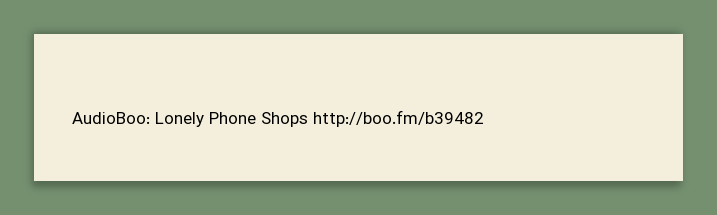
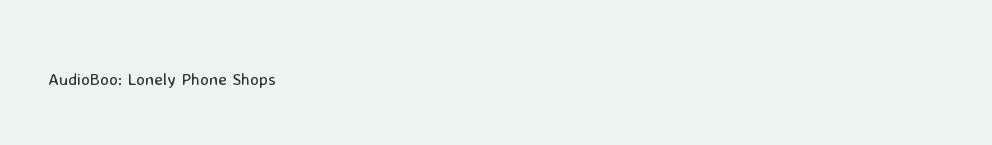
[313,110,484,127] http://boo.fm/b39482 -> (276, 80) none

